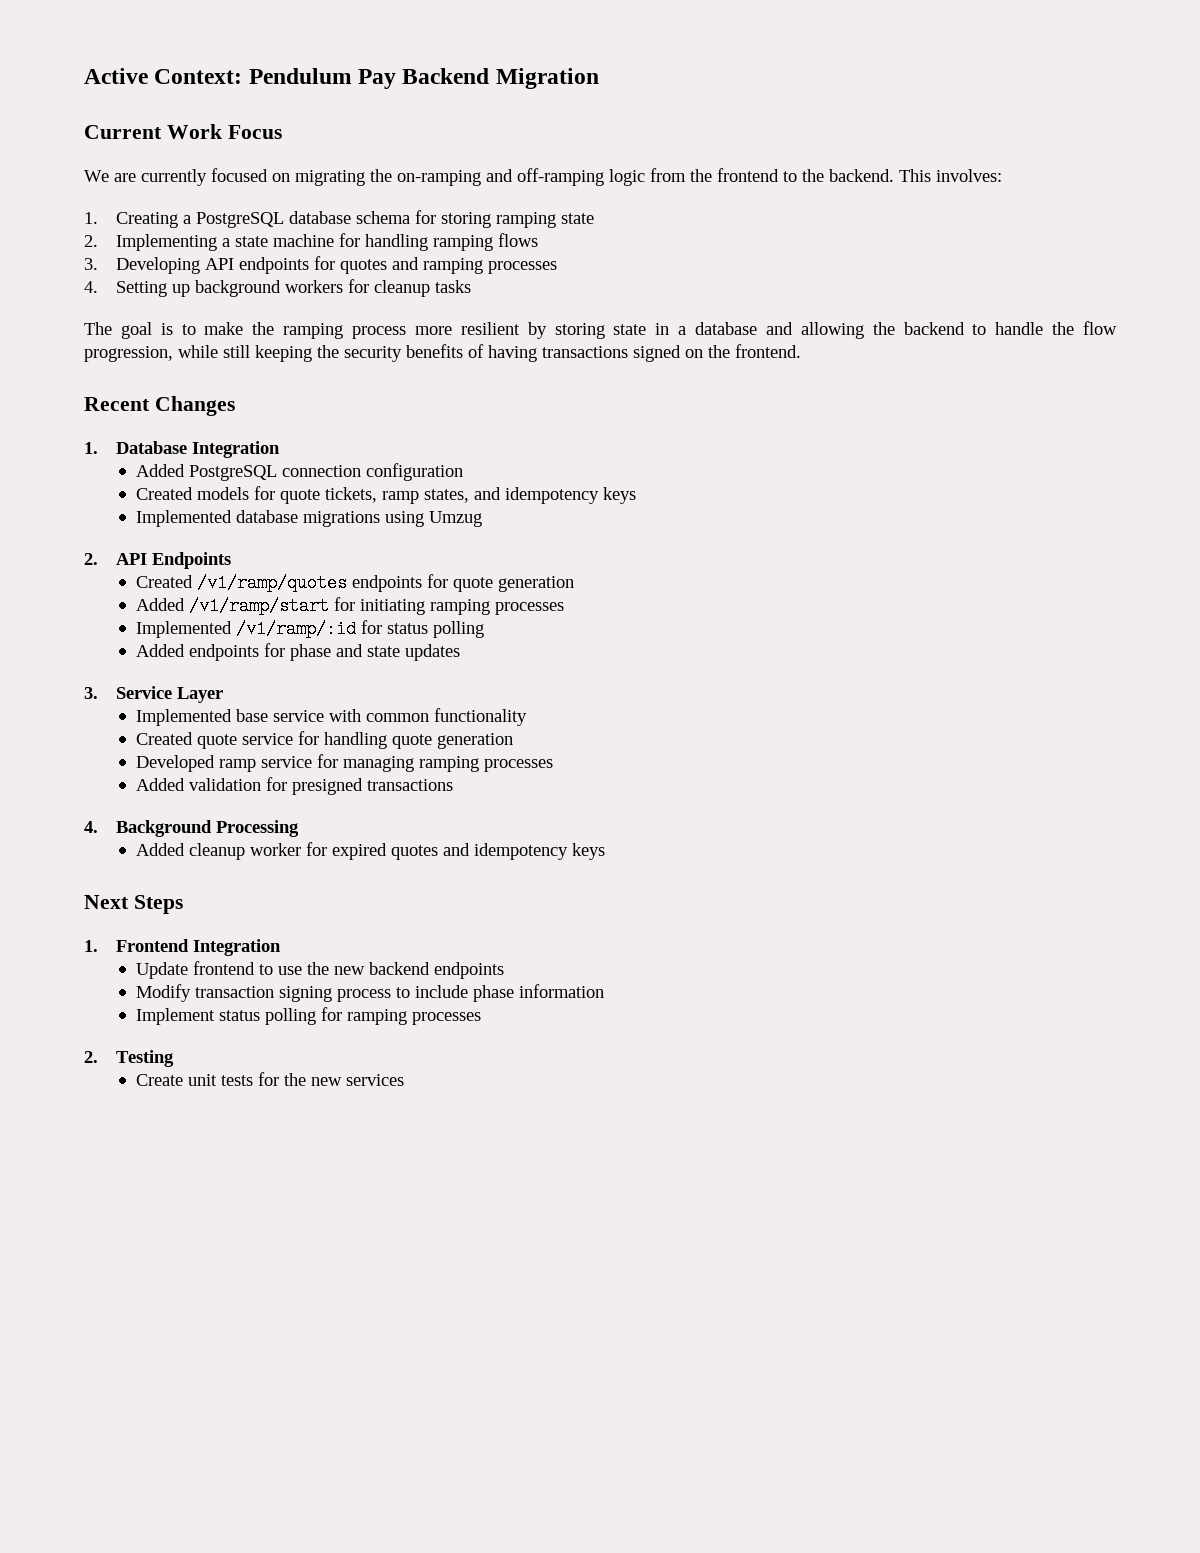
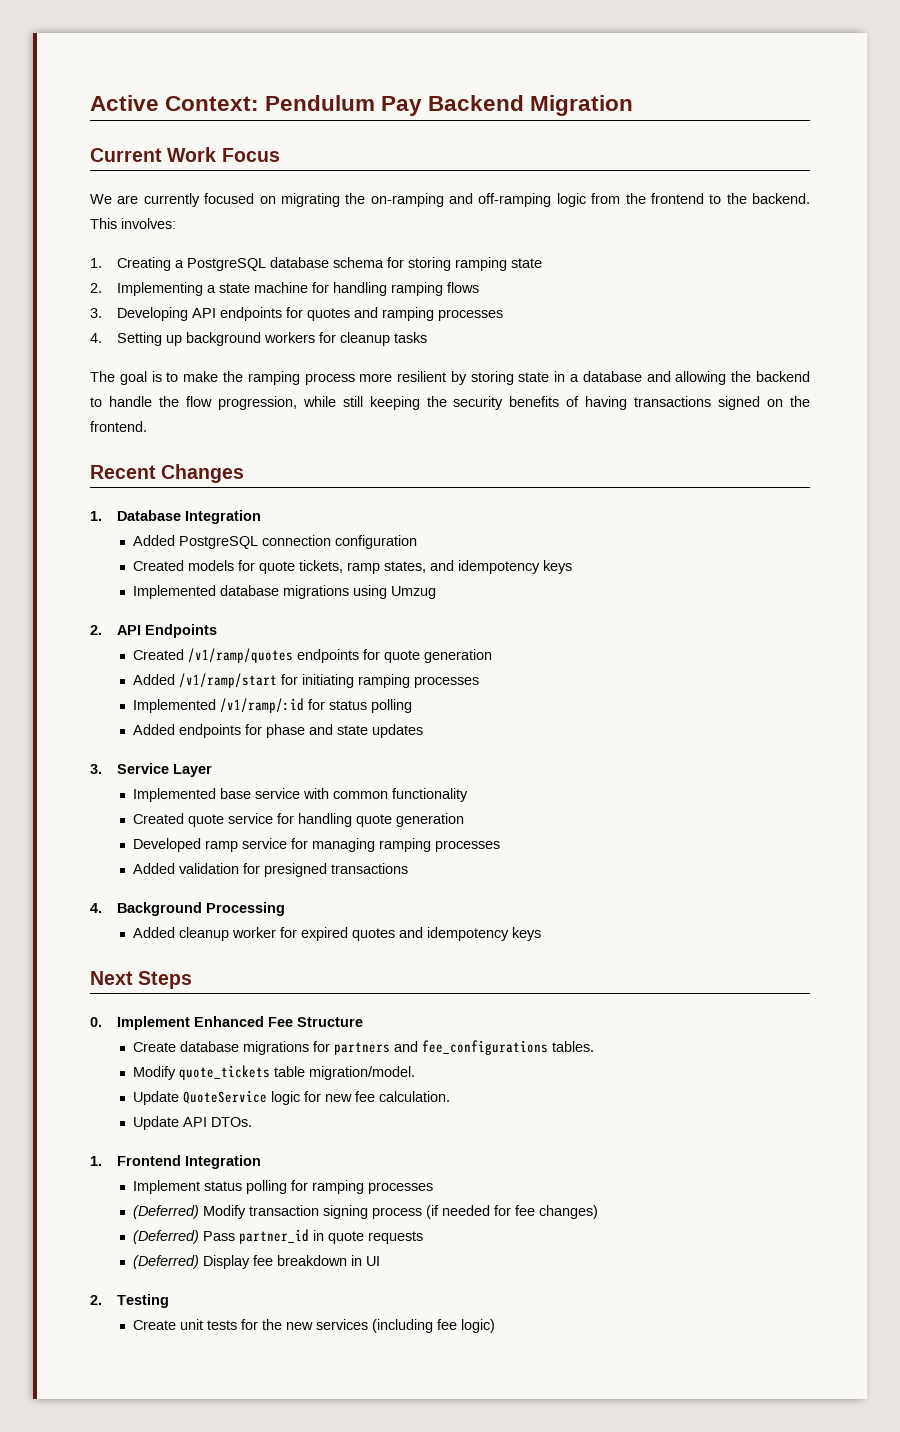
[84,939,281,956] [135,961,504,979] [135,984,604,1002] 1. Frontend Integration // Update frontend to use the new backend endpoints // Modify transaction signing process to include phase information -> [90,1016,363,1030] [132,1040,594,1055] [132,1065,415,1080] [132,1090,450,1105] [132,1116,252,1130] [90,1155,261,1169] 0. Implement Enhanced Fee Structure // Create database migrations for partners and fee_configurations tables. // Modify quote_tickets table migration/model. // Update QuoteService logic for new fee calculation. // Update API DTOs. // 1. Frontend Integration
(481, 1018) none -> [132,1205,598,1219] [132,1229,423,1244] [132,1255,380,1269] // (Deferred) Modify transaction signing process (if needed for fee changes) // (Deferred) Pass partner_id in quote requests // (Deferred) Display fee breakdown in UI
(404, 1080) none -> [371,1319,495,1333] (including fee logic)

